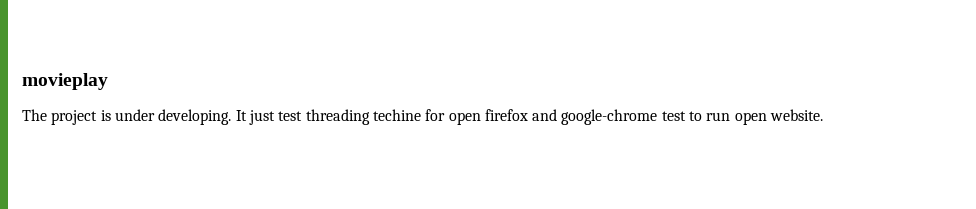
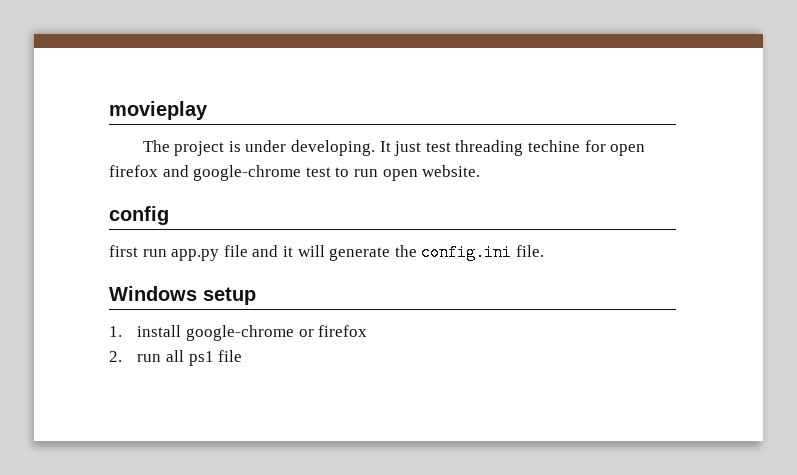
(824, 115) none -> [109,206,169,225] [109,244,544,261] [109,286,256,305] [109,325,368,341] [109,350,243,366] // config // first run app.py file and it will generate the config.ini file. // Windows setup // 1. install google-chrome or firefox // 2. run all ps1 file

